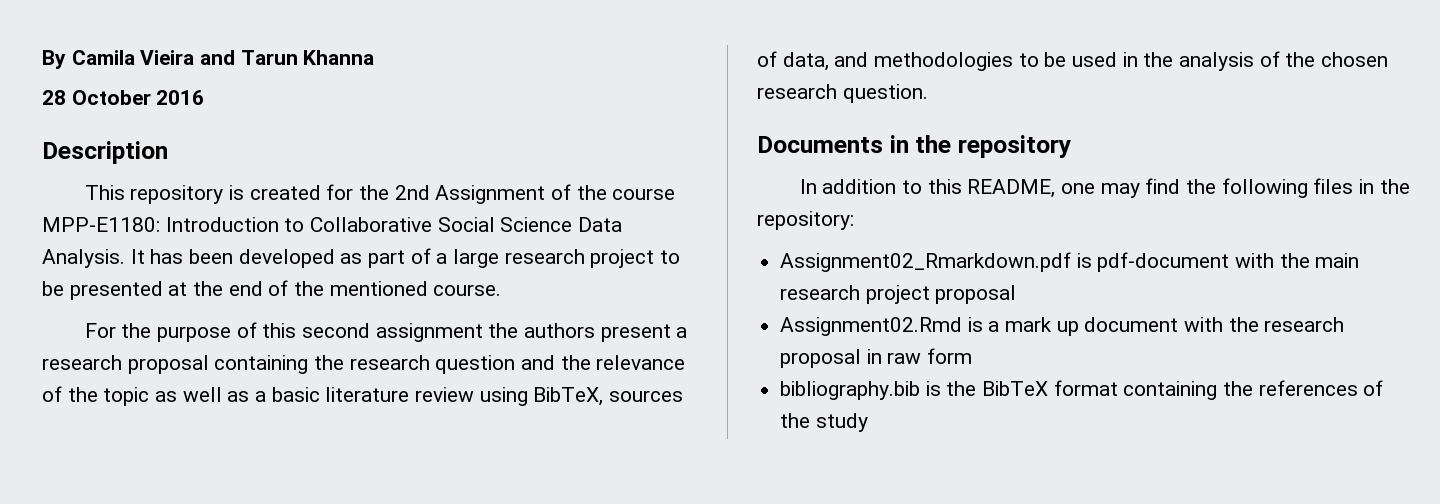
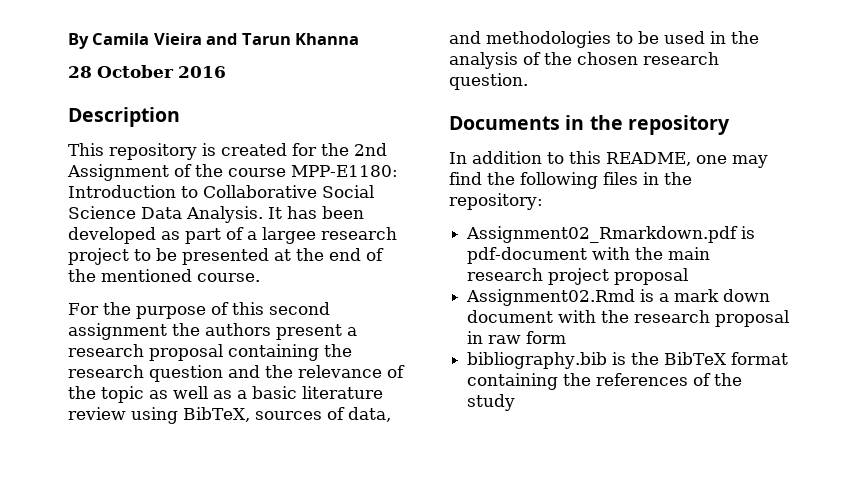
[453,249,500,268] large -> [262,227,316,244] largee
[1056,321,1079,336] up -> [723,289,771,302] down

